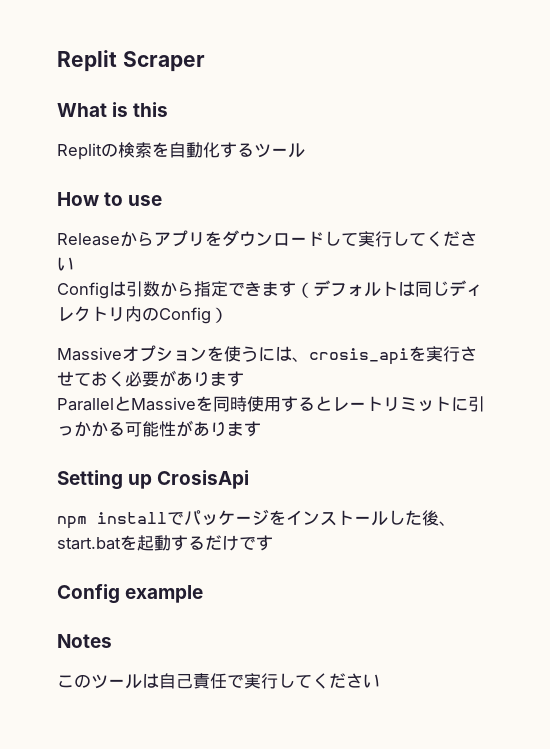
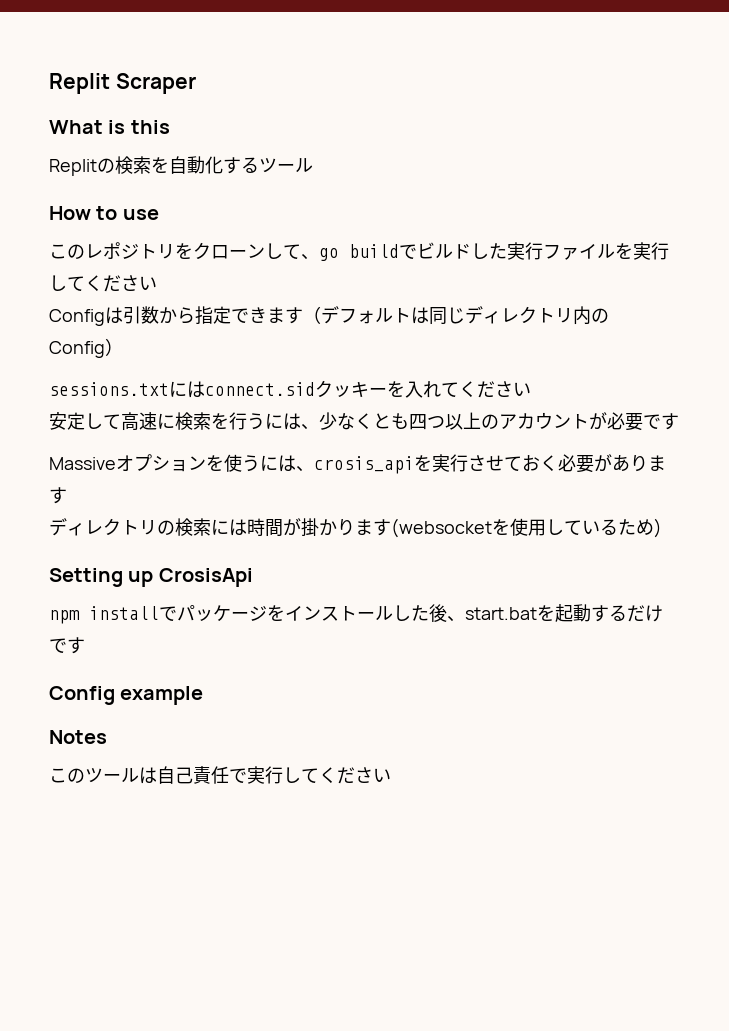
[57,230,358,247] Releaseからアプリをダウンロードして -> [49,242,633,261] このレポジトリをクローンして、go buildでビルドした実行ファイルを
(228, 315) none -> [49,380,531,398] [49,412,679,431] // sessions.txtにはconnect.sidクッキーを入れてください // 安定して高速に検索を行うには、少なくとも四つ以上のアカウントが必要です
[57,396,485,412] [57,420,261,437] ParallelとMassiveを同時使用するとレートリミットに引っかかる可能性があります -> [49,518,662,538] ディレクトリの検索には時間が掛かります(websocketを使用しているため)

